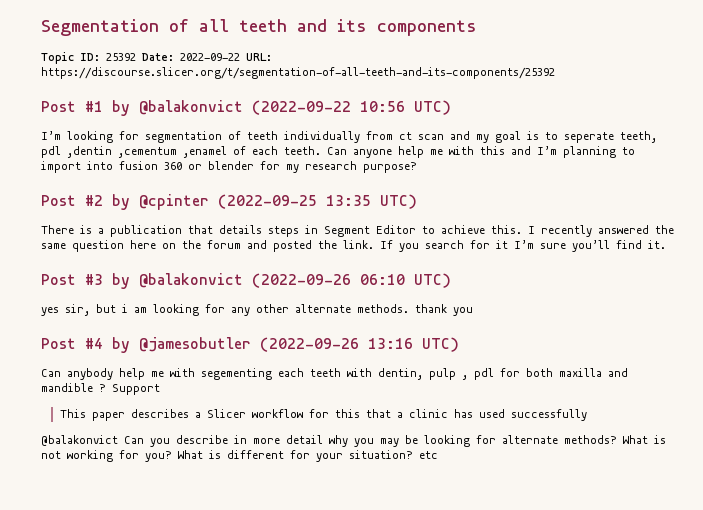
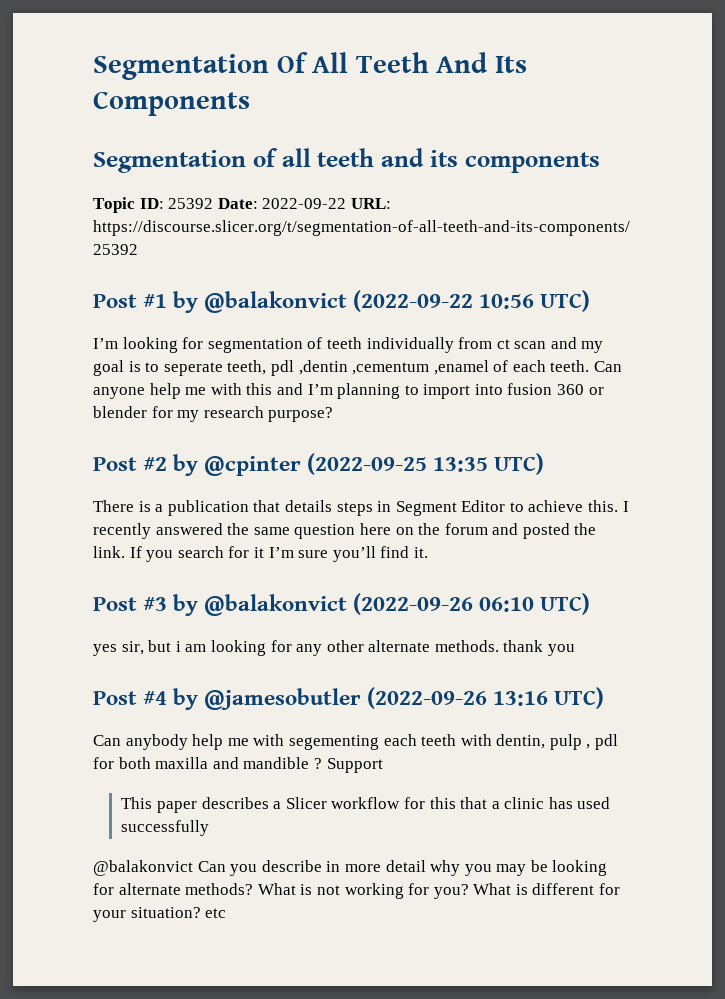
[41,19,159,36] Segmentation -> [93,52,527,80] [93,91,250,116] [93,150,246,173] Segmentation Of All Teeth And Its Components // Segmentation

